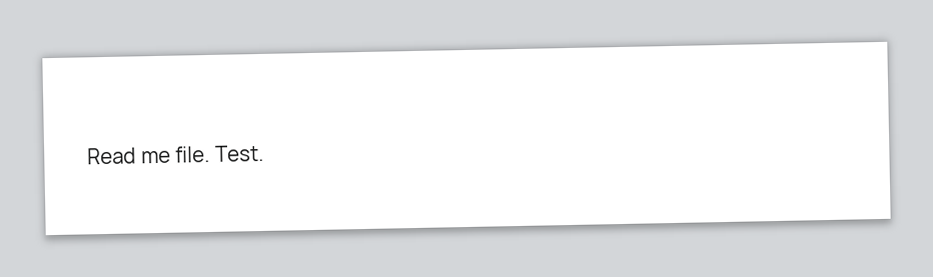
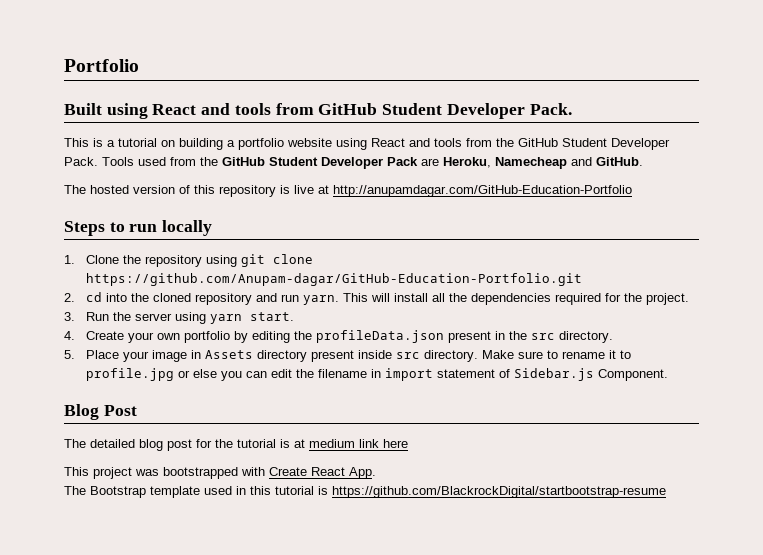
[87,144,264,165] Read me file. Test. -> [64,59,139,72] [64,103,572,119] [64,138,670,150] [64,157,643,169] [64,185,632,197] [64,220,213,236] [64,254,313,267] [85,273,582,286] [64,292,689,305] [64,312,294,324] [64,330,613,343] [64,350,631,362] [85,368,668,381] [64,404,137,420] [64,439,408,451] [64,467,376,479] [64,486,666,498] Portfolio // Built using React and tools from GitHub Student Developer Pack. // This is a tutorial on building a portfolio website using React and tools from the GitHub Student Developer Pack. Tools used from the GitHub Student Developer Pack are Heroku, Namecheap and GitHub. // The hosted version of this repository is live at http://anupamdagar.com/GitHub-Education-Portfolio // Steps to run locally // 1. Clone the repository using git clone https://github.com/Anupam-dagar/GitHub-Education-Portfolio.git // 2. cd into the cloned repository and run yarn. This will install all the dependencies required for the project. // 3. Run the server using yarn start. // 4. Create your own portfolio by editing the profileData.json present in the src directory. // 5. Place your image in Assets directory present inside src directory. Make sure to rename it to profile.jpg or else you can edit the filename in import statement of Sidebar.js Component. // Blog Post // The detailed blog post for the tutorial is at medium link here // This project was bootstrapped with Create React App. // The Bootstrap template used in this tutorial is https://github.com/BlackrockDigital/startbootstrap-resume

